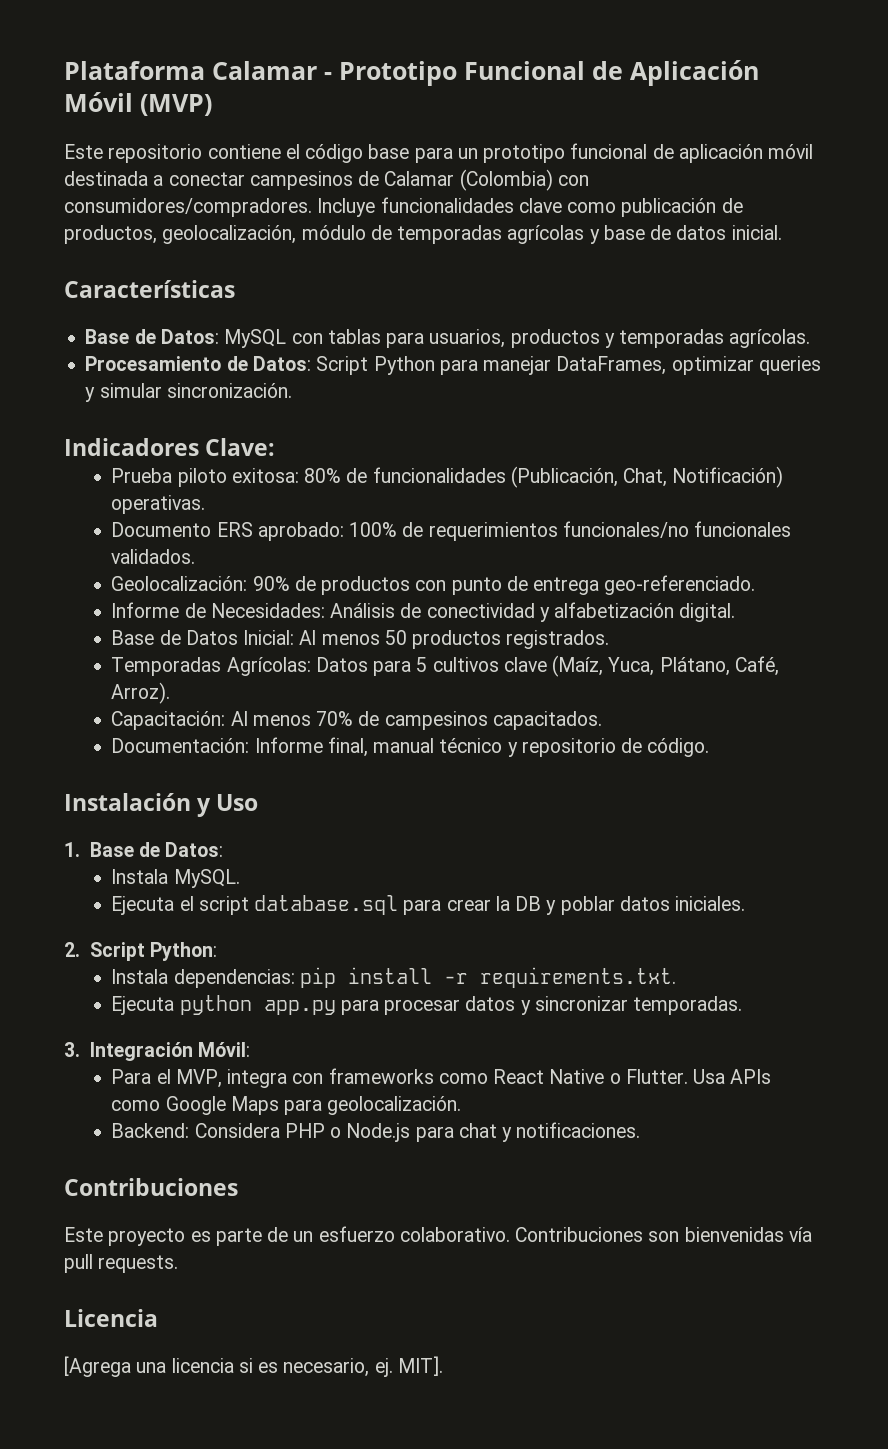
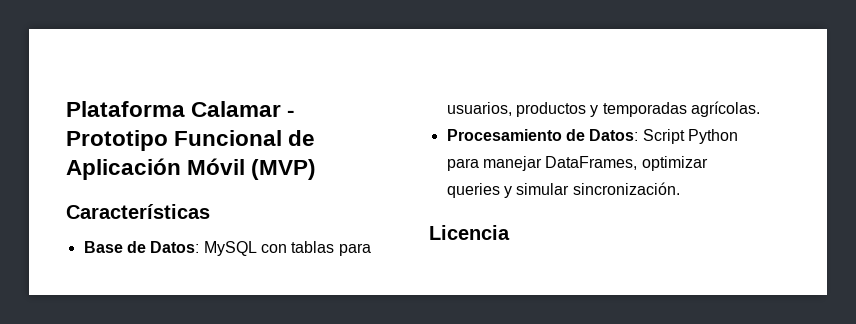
[64,143,814,163] [64,169,589,191] [64,197,743,217] [64,225,782,244] // Este repositorio contiene el código base para un prototipo funcional de aplicación móvil destinada a conectar campesinos de Calamar (Colombia) con consumidores/compradores. Incluye funcionalidades clave como publicación de productos, geolocalización, módulo de temporadas agrícolas y base de datos inicial. -> (317, 169) none
[64,438,276,456] [111,466,784,488] [111,495,206,514] [111,521,792,541] [111,549,196,564] [111,575,756,595] [111,602,736,622] [111,630,610,649] [111,655,779,677] [111,682,171,704] [111,711,602,730] [111,737,710,757] [64,793,259,817] [64,842,224,857] [111,869,240,888] [111,895,746,915] [64,942,218,961] [111,967,676,988] [111,995,743,1015] [64,1042,251,1061] [111,1068,772,1088] [111,1096,462,1115] [111,1122,641,1142] [64,1178,238,1196] [64,1226,812,1246] [64,1254,179,1273] [64,1309,158,1327] [64,1356,443,1377] Indicadores Clave: // Prueba piloto exitosa: 80% de funcionalidades (Publicación, Chat, Notificación) operativas. // Documento ERS aprobado: 100% de requerimientos funcionales/no funcionales validados. // Geolocalización: 90% de productos con punto de entrega geo-referenciado. // Informe de Necesidades: Análisis de conectividad y alfabetización digital. // Base de Datos Inicial: Al menos 50 productos registrados. // Temporadas Agrícolas: Datos para 5 cultivos clave (Maíz, Yuca, Plátano, Café, Arroz). // Capacitación: Al menos 70% de campesinos capacitados. // Documentación: Informe final, manual técnico y repositorio de código. // Instalación y Uso // 1. Base de Datos: // Instala MySQL. // Ejecuta el script database.sql para crear la DB y poblar datos iniciales. // 2. Script Python: // Instala dependencias: pip install -r requirements.txt. // Ejecuta python app.py para procesar datos y sincronizar temporadas. // 3. Integración Móvil: // Para el MVP, integra con frameworks como React Native o Flutter. Usa APIs como Google Maps para geolocalización. // Backend: Considera PHP o Node.js para chat y notificaciones. // Contribuciones // Este proyecto es parte de un esfuerzo colaborativo. Contribuciones son bienvenidas vía pull requests. // Licencia // [Agrega una licencia si es necesario, ej. MIT]. -> [429,225,510,240] Licencia

